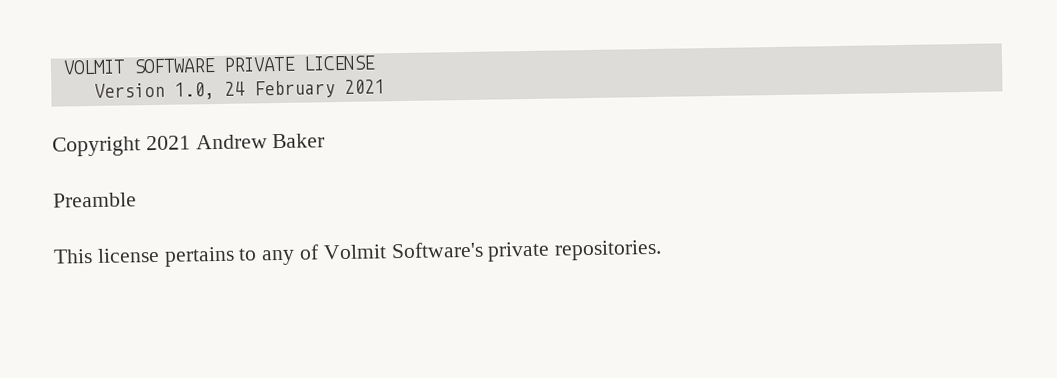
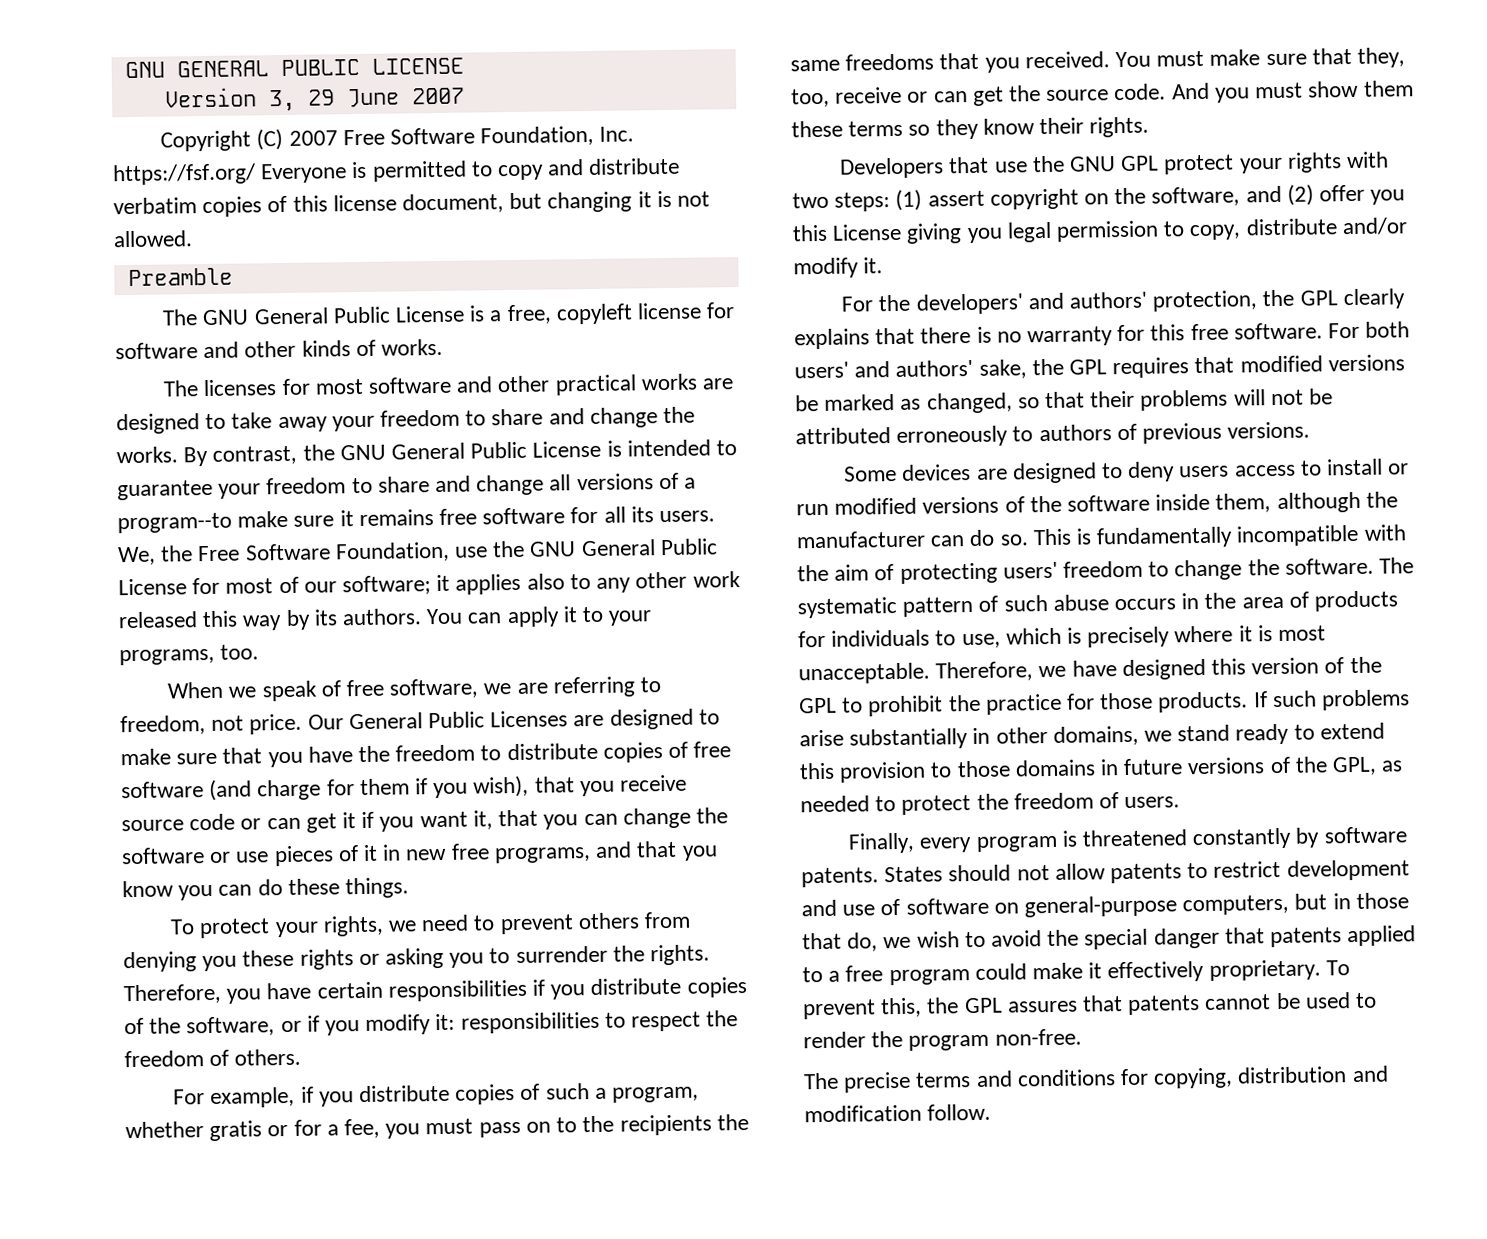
[62,56,296,75] VOLMIT SOFTWARE PRIVATE -> [124,58,360,79] GNU GENERAL PUBLIC
[173,79,385,100] [52,133,326,157] [53,192,137,208] [53,239,663,267] 1.0, 24 February 2021 // Copyright 2021 Andrew Baker // Preamble // This license pertains to any of Volmit Software's private repositories. -> [268,87,465,112] [160,125,635,152] [112,157,681,186] [113,190,711,218] [113,230,193,248] [127,267,233,287] [162,302,736,326] [115,338,444,360] [163,373,733,397] [116,406,696,435] [116,439,738,467] [117,472,697,501] [117,506,716,534] [117,538,718,566] [118,571,741,596] [118,606,653,631] [119,644,260,666] [167,676,661,702] [120,708,720,736] [120,741,732,768] [121,774,688,802] [121,807,728,833] [121,840,718,867] [122,877,410,901] [170,911,691,939] [123,944,711,973] [123,976,747,1005] [124,1010,739,1037] [124,1048,302,1068] [173,1083,699,1109] [125,1113,749,1142] [790,47,1406,73] [791,80,1414,108] [791,116,1150,140] [839,151,1389,179] [792,184,1406,212] [792,217,1408,244] [793,257,884,279] [841,288,1405,315] [794,321,1411,350] [794,354,1405,379] [795,388,1334,414] [795,421,1311,447] [844,458,1410,484] [796,491,1398,516] [796,524,1407,549] [797,557,1415,584] [797,590,1399,619] [798,625,1327,649] [798,656,1382,685] [799,689,1411,717] [799,722,1385,750] [799,756,1404,783] [800,792,1181,815] [848,826,1407,854] [801,859,1410,888] [801,892,1409,918] [802,925,1417,952] [802,959,1350,986] [802,992,1378,1020] [803,1028,1082,1051] [803,1065,1389,1093] [804,1103,992,1123] 3, 29 June 2007 // Copyright (C) 2007 Free Software Foundation, Inc. https://fsf.org/ Everyone is permitted to copy and distribute verbatim copies of this license document, but changing it is not allowed. // Preamble // The GNU General Public License is a free, copyleft license for software and other kinds of works. // The licenses for most software and other practical works are designed to take away your freedom to share and change the works. By contrast, the GNU General Public License is intended to guarantee your freedom to share and change all versions of a program--to make sure it remains free software for all its users. We, the Free Software Foundation, use the GNU General Public License for most of our software; it applies also to any other work released this way by its authors. You can apply it to your programs, too. // When we speak of free software, we are referring to freedom, not price. Our General Public Licenses are designed to make sure that you have the freedom to distribute copies of free software (and charge for them if you wish), that you receive source code or can get it if you want it, that you can change the software or use pieces of it in new free programs, and that you know you can do these things. // To protect your rights, we need to prevent others from denying you these rights or asking you to surrender the rights. Therefore, you have certain responsibilities if you distribute copies of the software, or if you modify it: responsibilities to respect the freedom of others. // For example, if you distribute copies of such a program, whether gratis or for a fee, you must pass on to the recipients the same freedoms that you received. You must make sure that they, too, receive or can get the source code. And you must show them these terms so they know their rights. // Developers that use the GNU GPL protect your rights with two steps: (1) assert copyright on the software, and (2) offer you this License giving you legal permission to copy, distribute and/or modify it. // For the developers' and authors' protection, the GPL clearly explains that there is no warranty for this free software. For both users' and authors' sake, the GPL requires that modified versions be marked as changed, so that their problems will not be attributed erroneously to authors of previous versions. // Some devices are designed to deny users access to install or run modified versions of the software inside them, although the manufacturer can do so. This is fundamentally incompatible with the aim of protecting users' freedom to change the software. The systematic pattern of such abuse occurs in the area of products for individuals to use, which is precisely where it is most unacceptable. Therefore, we have designed this version of the GPL to prohibit the practice for those products. If such problems arise substantially in other domains, we stand ready to extend this provision to those domains in future versions of the GPL, as needed to protect the freedom of users. // Finally, every program is threatened constantly by software patents. States should not allow patents to restrict development and use of software on general-purpose computers, but in those that do, we wish to avoid the special danger that patents applied to a free program could make it effectively proprietary. To prevent this, the GPL assures that patents cannot be used to render the program non-free. // The precise terms and conditions for copying, distribution and modification follow.

